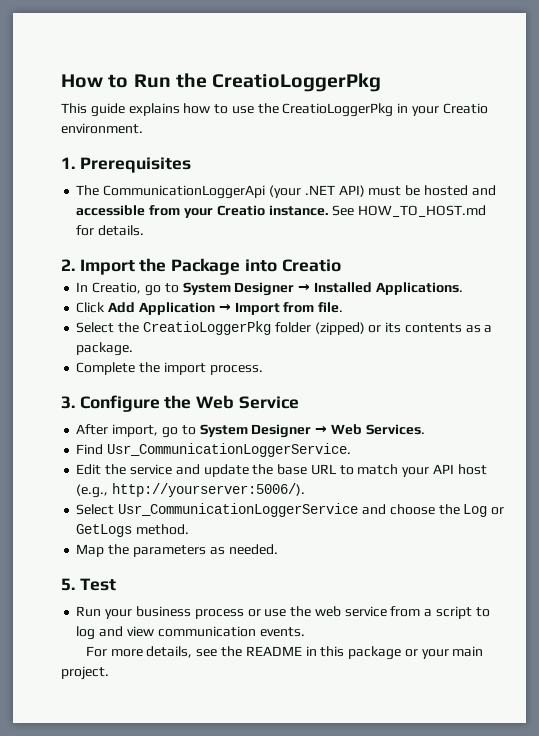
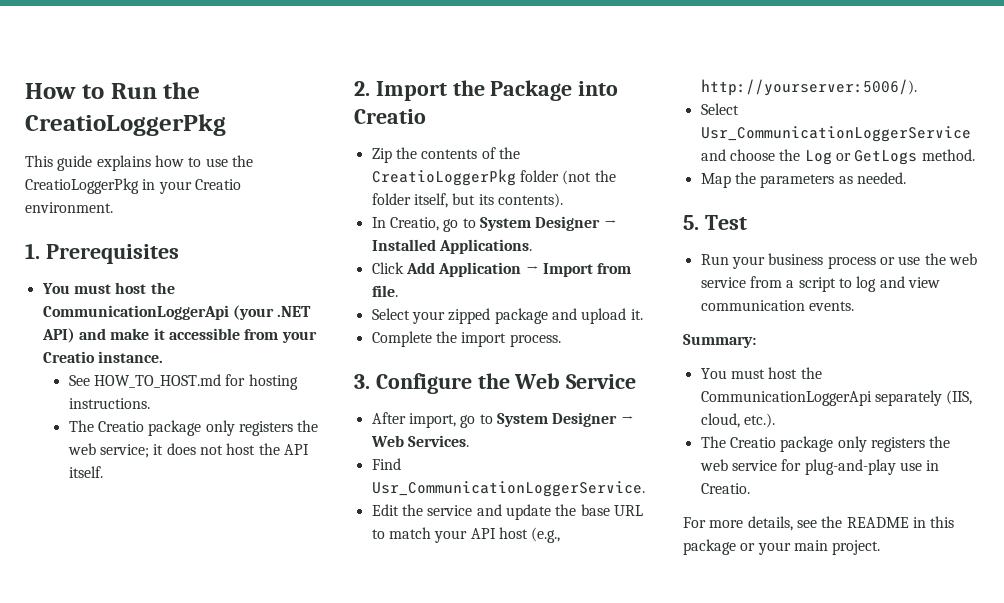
[76,185,496,199] The CommunicationLoggerApi (your .NET API) must be hosted and -> [41,282,175,294] [42,305,312,320] [41,328,165,343] You must host the CommunicationLoggerApi (your .NET API) and make it
(329, 210) none -> (163, 357) //
[98,225,145,236] details. -> [248,374,298,390] [68,398,150,409] [68,420,319,436] [67,443,309,458] [68,466,103,478] hosting instructions. // The Creatio package only registers the web service; it does not host the API itself.
(341, 265) none -> [371,147,520,163] [371,169,616,186] [371,193,563,208] // Zip the contents of the CreatioLoggerPkg folder (not the folder itself, but its contents).
[118,321,493,335] [76,342,134,356] the CreatioLoggerPkg folder (zipped) or its contents as a package. -> [411,308,643,324] your zipped package and upload it.
(305, 632) none -> [683,334,756,348] [700,367,822,379] [700,390,973,406] [700,413,775,428] [700,436,951,452] [699,459,940,475] [700,483,750,494] // Summary: // You must host the CommunicationLoggerApi separately (IIS, cloud, etc.). // The Creatio package only registers the web service for plug-and-play use in Creatio.

